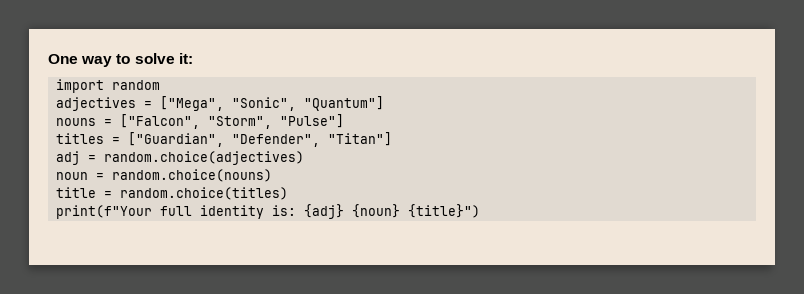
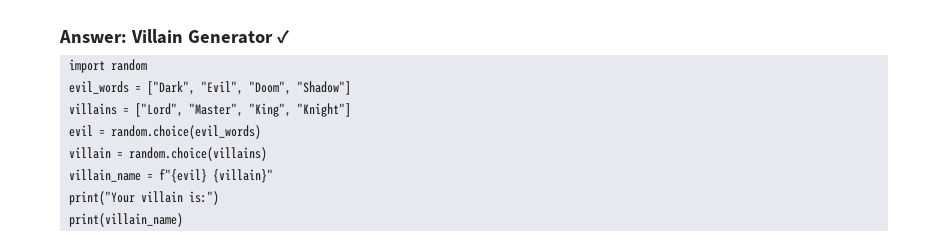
[48,53,193,67] [56,79,161,93] [56,96,385,111] [56,114,345,129] [56,132,393,147] [56,151,305,165] [56,169,273,182] [56,187,289,200] [56,204,481,219] One way to solve it: // import random // adjectives = ["Mega", "Sonic", "Quantum"] // nouns = ["Falcon", "Storm", "Pulse"] // titles = ["Guardian", "Defender", "Titan"] // adj = random.choice(adjectives) // noun = random.choice(nouns) // title = random.choice(titles) // print(f"Your full identity is: {adj} {noun} {title}") -> [59,29,289,44] [68,59,147,73] [68,81,351,95] [68,103,351,117] [68,125,261,139] [68,147,267,161] [68,169,273,183] [68,191,219,205] [68,213,183,227] Answer: Villain Generator ✓ // import random // evil_words = ["Dark", "Evil", "Doom", "Shadow"] // villains = ["Lord", "Master", "King", "Knight"] // evil = random.choice(evil_words) // villain = random.choice(villains) // villain_name = f"{evil} {villain}" // print("Your villain is:") // print(villain_name)

